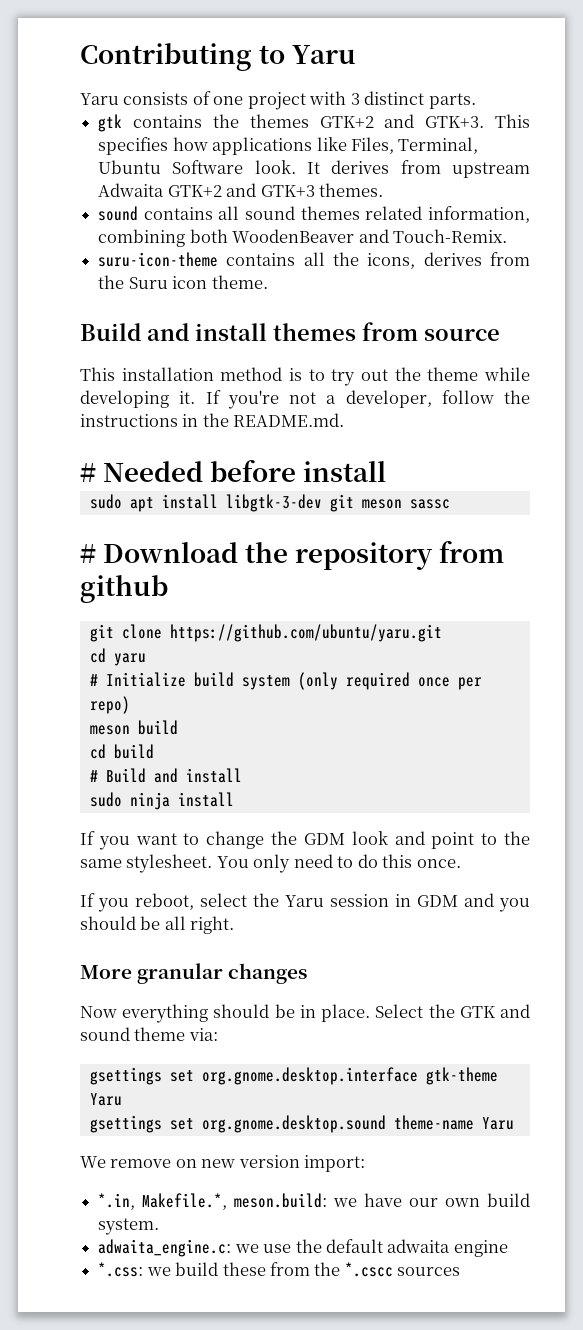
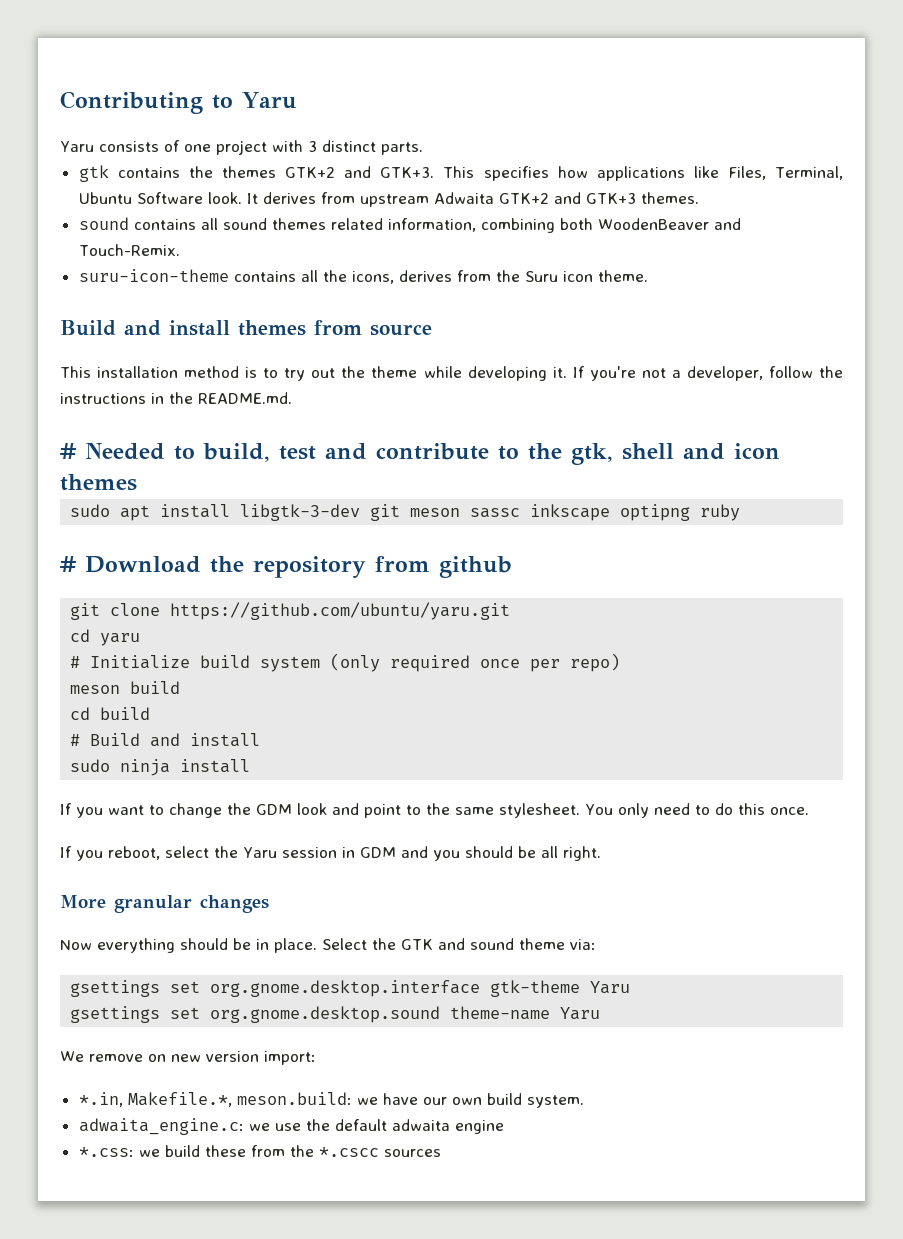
[210,460,387,482] before install -> [174,443,780,465] [60,474,137,491] to build, test and contribute to the gtk, shell and icon themes
(450, 504) none -> [530,504,741,521] inkscape optipng ruby

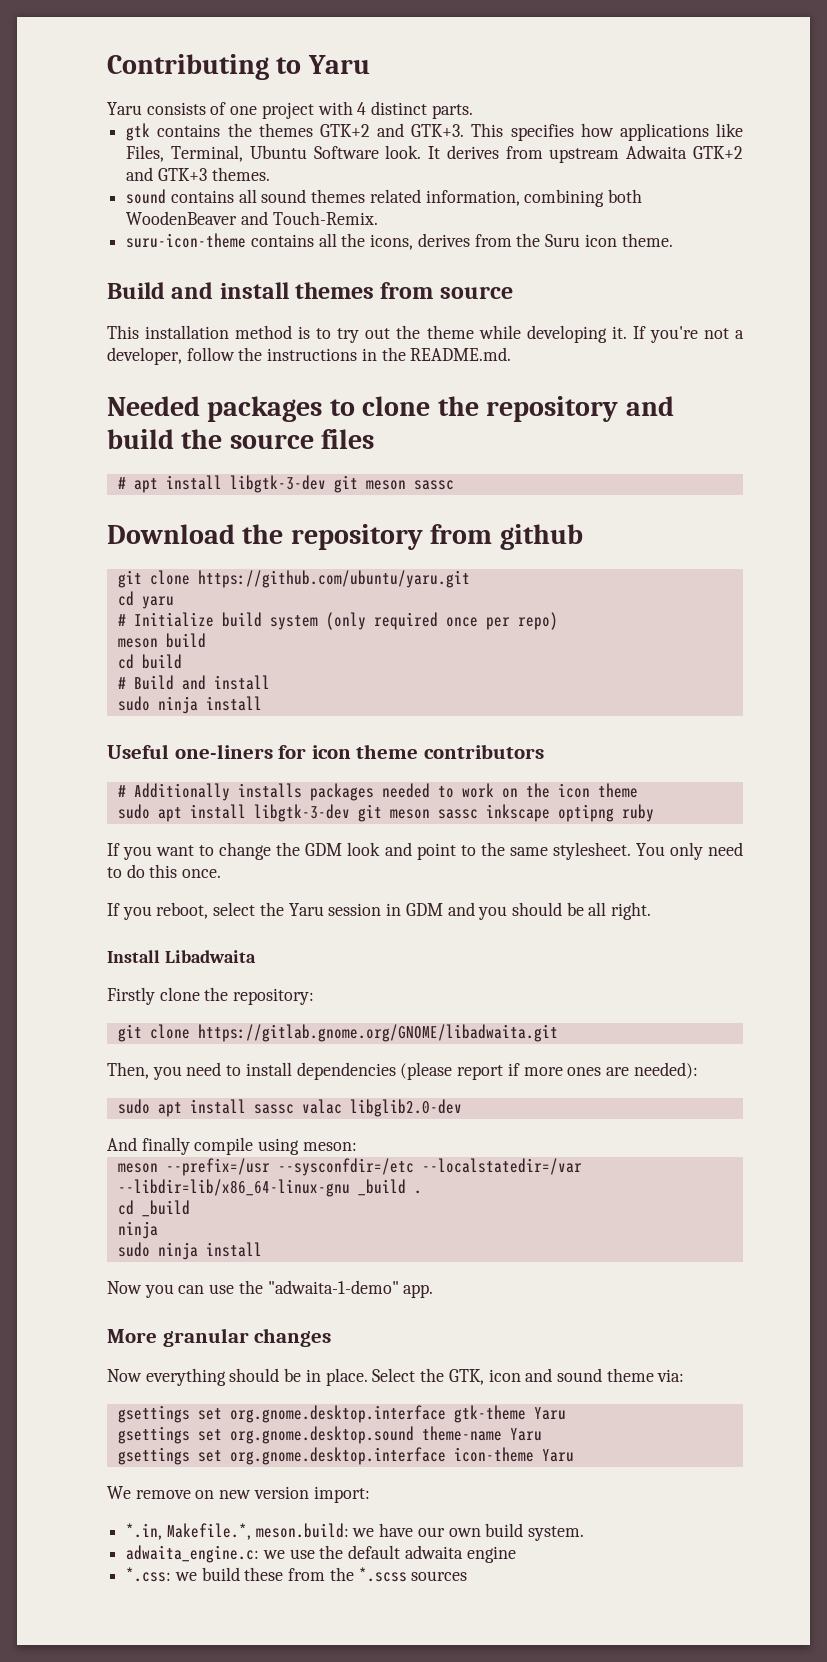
[307,141,317,152] 3 -> [357,102,367,115] 4
[60,443,780,465] [60,474,137,491] [70,504,741,521] [60,556,76,572] # Needed to build, test and contribute to the gtk, shell and icon themes // sudo apt install libgtk-3-dev git meson sassc inkscape optipng ruby // # -> [107,396,674,422] [107,429,375,449] [117,475,454,493] Needed packages to clone the repository and build the source files // # apt install libgtk-3-dev git meson sassc //
(251, 766) none -> [107,744,544,759] [117,783,638,801] [117,804,654,822] // Useful one-liners for icon theme contributors // # Additionally installs packages needed to work on the icon theme // sudo apt install libgtk-3-dev git meson sassc inkscape optipng ruby
(601, 853) none -> [107,950,256,963] [107,987,315,1005] [117,1024,558,1042] [107,1062,698,1080] [117,1099,462,1117] [107,1137,357,1155] [117,1158,582,1176] [117,1179,422,1197] [117,1200,190,1217] [117,1221,158,1239] [117,1242,262,1260] [107,1280,434,1298] // Install Libadwaita // Firstly clone the repository: // git clone https://gitlab.gnome.org/GNOME/libadwaita.git // Then, you need to install dependencies (please report if more ones are needed): // sudo apt install sassc valac libglib2.0-dev // And finally compile using meson: // meson --prefix=/usr --sysconfdir=/etc --localstatedir=/var --libdir=lib/x86_64-linux-gnu _build . // cd _build // ninja // sudo ninja install // Now you can use the "adwaita-1-demo" app.
[401,939,433,950] GTK -> [448,1369,521,1385] GTK, icon
(601, 1013) none -> [117,1447,574,1465] // gsettings set org.gnome.desktop.interface icon-theme Yaru
[318,1147,379,1157] *.cscc -> [358,1567,407,1582] *.scss

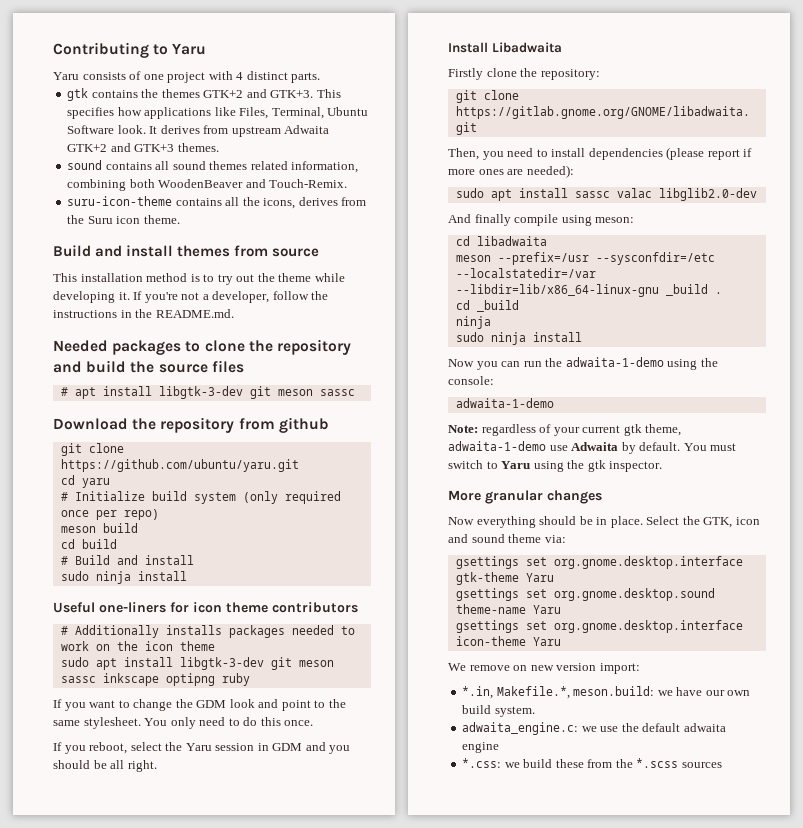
(357, 1146) none -> [455,236,547,246] // cd libadwaita
[209,1280,434,1298] use the "adwaita-1-demo" app. -> [523,357,718,370] [448,376,494,385] [455,398,554,408] [448,424,682,436] [448,441,737,454] [448,460,663,472] run the adwaita-1-demo using the console: // adwaita-1-demo // Note: regardless of your current gtk theme, adwaita-1-demo use Adwaita by default. You must switch to Yaru using the gtk inspector.

